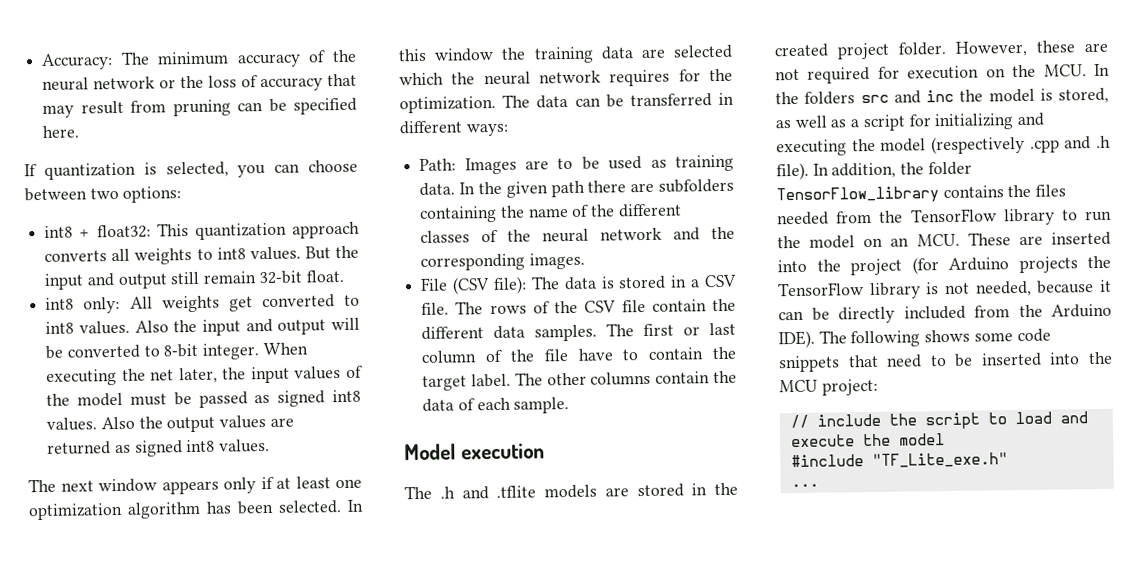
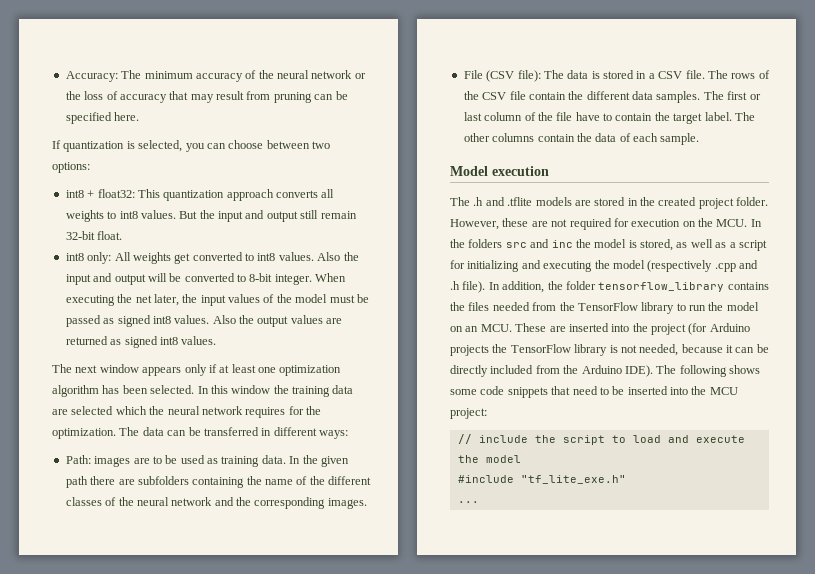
[464,157,517,175] Images -> [94,456,131,467] images
[776,186,939,205] TensorFlow_library -> [598,282,725,292] tensorflow_library
[871,452,1008,468] "TF_Lite_exe.h" -> [520,475,626,484] "tf_lite_exe.h"

